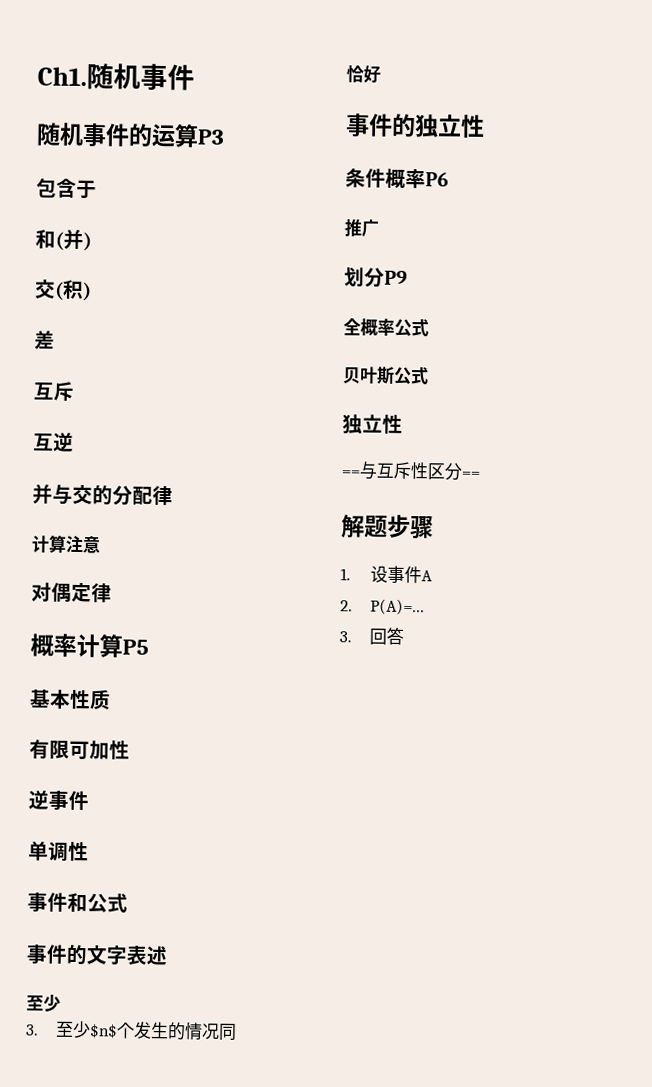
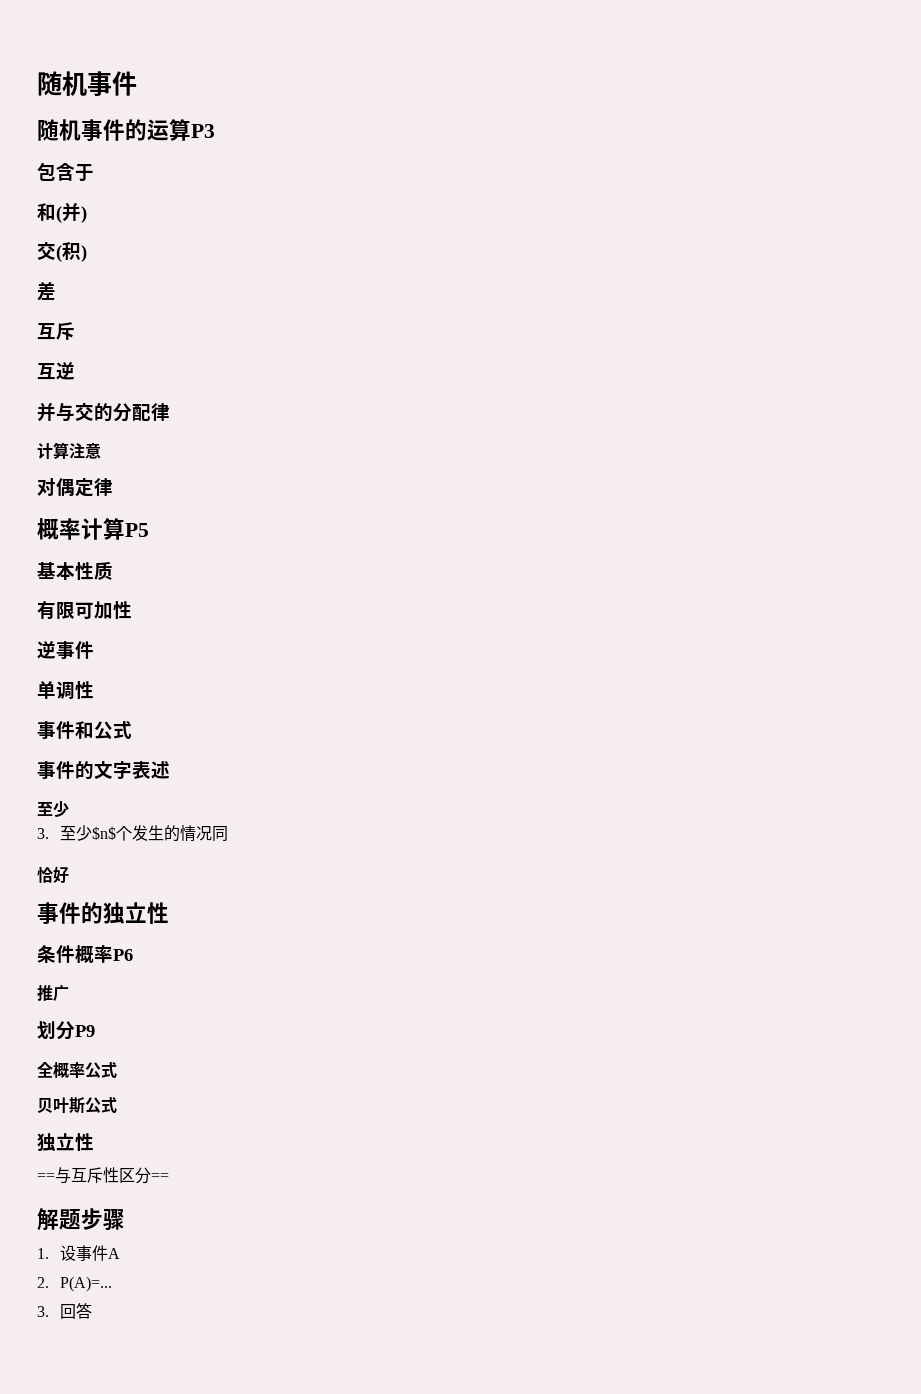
[37,66,87,87] Ch1. -> (37, 83) none

